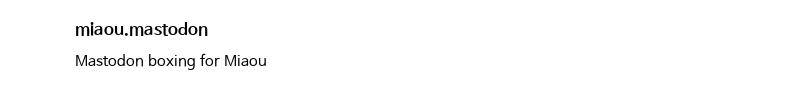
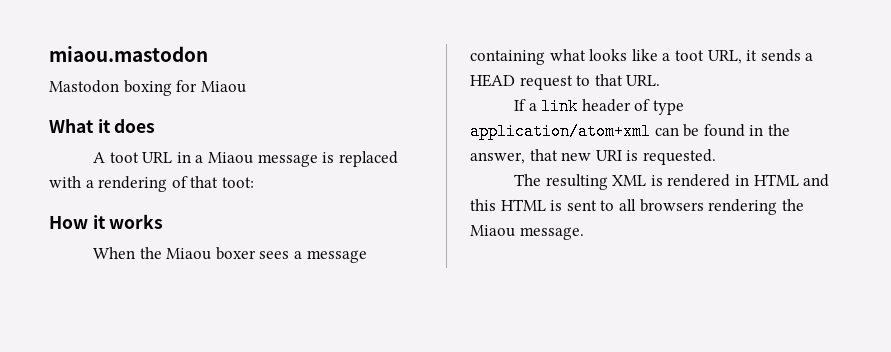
(267, 61) none -> [49,119,156,133] [93,151,398,167] [49,176,254,192] [49,214,164,229] [93,247,367,263] [470,49,814,65] [470,74,661,90] [514,98,685,115] [470,123,790,140] [470,149,716,165] [514,174,830,190] [470,199,804,215] [470,225,584,240] // What it does // A toot URL in a Miaou message is replaced with a rendering of that toot: // How it works // When the Miaou boxer sees a message containing what looks like a toot URL, it sends a HEAD request to that URL. // If a link header of type application/atom+xml can be found in the answer, that new URI is requested. // The resulting XML is rendered in HTML and this HTML is sent to all browsers rendering the Miaou message.

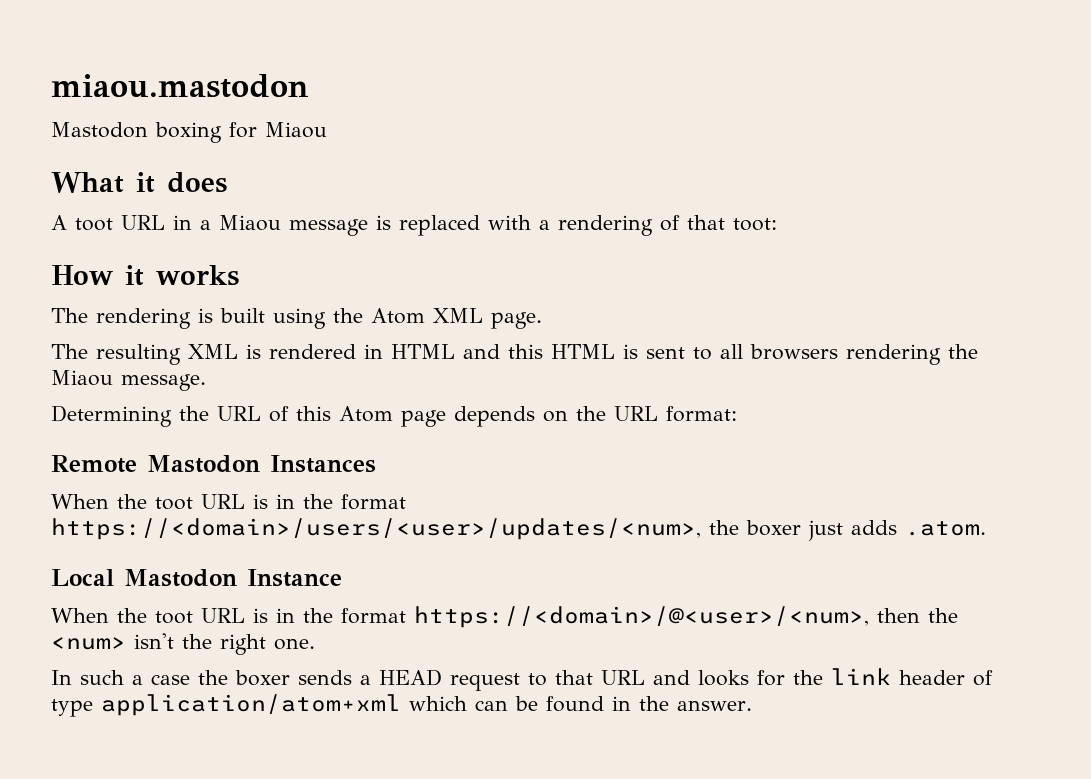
[93,247,367,263] [470,49,814,65] [470,74,661,90] [514,98,685,115] [470,123,790,140] [470,149,716,165] When the Miaou boxer sees a message containing what looks like a toot URL, it sends a HEAD request to that URL. // If a link header of type application/atom+xml can be found in the answer, that new URI is requested. -> [51,308,542,329] The rendering is built using the Atom XML page.
(584, 233) none -> [51,405,737,427] [51,455,376,473] [51,494,406,510] [51,518,986,541] [51,569,342,587] [51,606,958,628] [51,633,315,655] [51,668,993,691] [51,694,752,717] // Determining the URL of this Atom page depends on the URL format: // Remote Mastodon Instances // When the toot URL is in the format https://<domain>/users/<user>/updates/<num>, the boxer just adds .atom. // Local Mastodon Instance // When the toot URL is in the format https://<domain>/@<user>/<num>, then the <num> isn't the right one. // In such a case the boxer sends a HEAD request to that URL and looks for the link header of type application/atom+xml which can be found in the answer.

